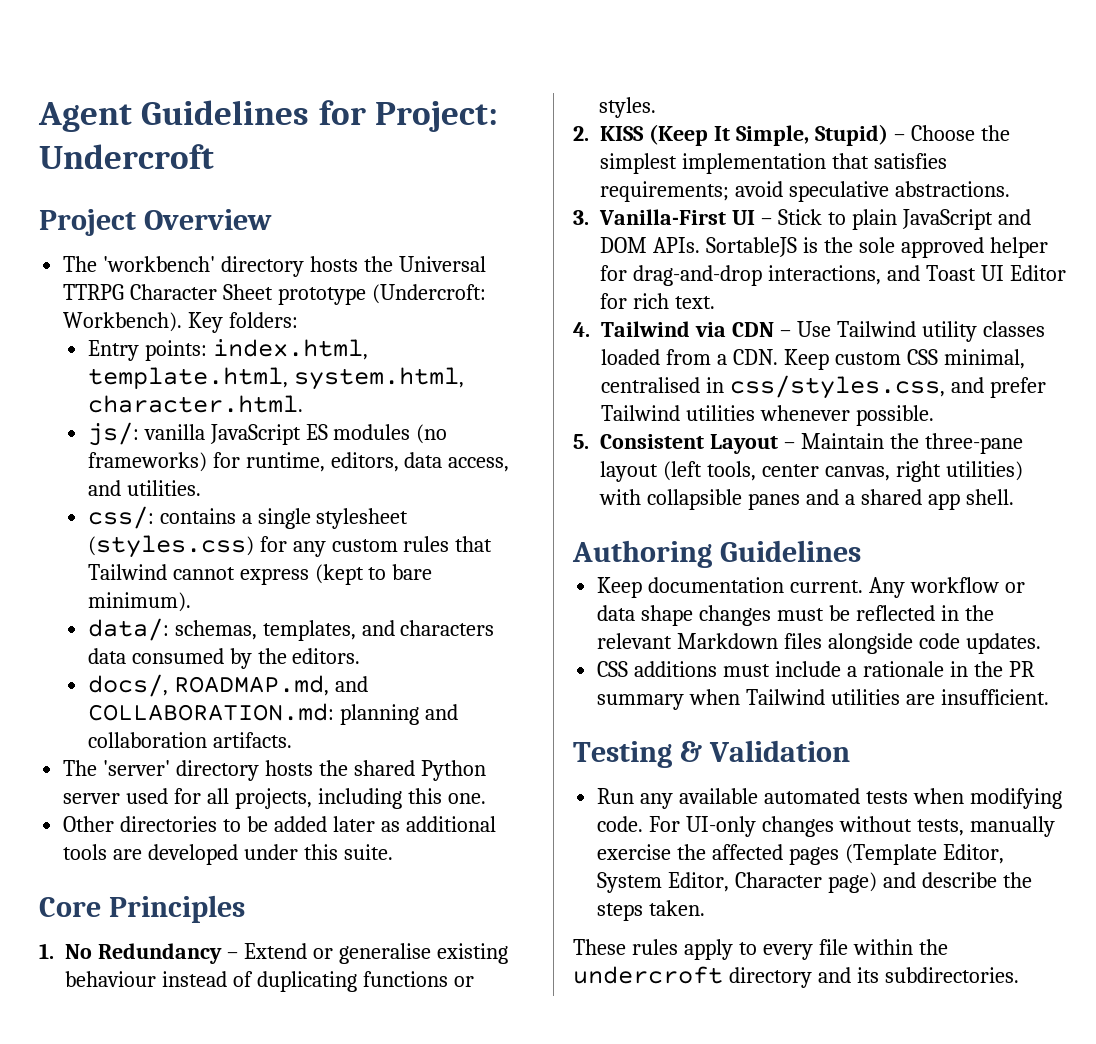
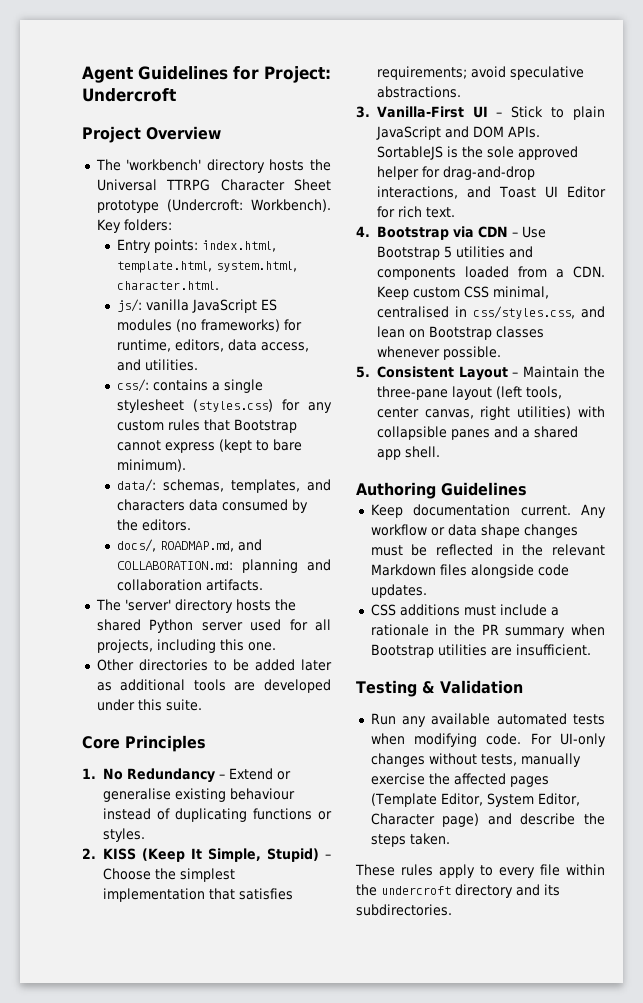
[87,564,167,580] Tailwind -> [234,419,298,433] Bootstrap
[601,321,690,337] Tailwind -> [376,226,449,240] Bootstrap
[836,321,1045,342] Tailwind utility classes -> [376,246,533,260] [376,267,456,280] Bootstrap 5 utilities and components
[989,377,1046,398] [601,405,755,421] prefer Tailwind utilities -> [376,326,544,340] lean on Bootstrap classes
[746,689,826,705] Tailwind -> [370,644,434,658] Bootstrap

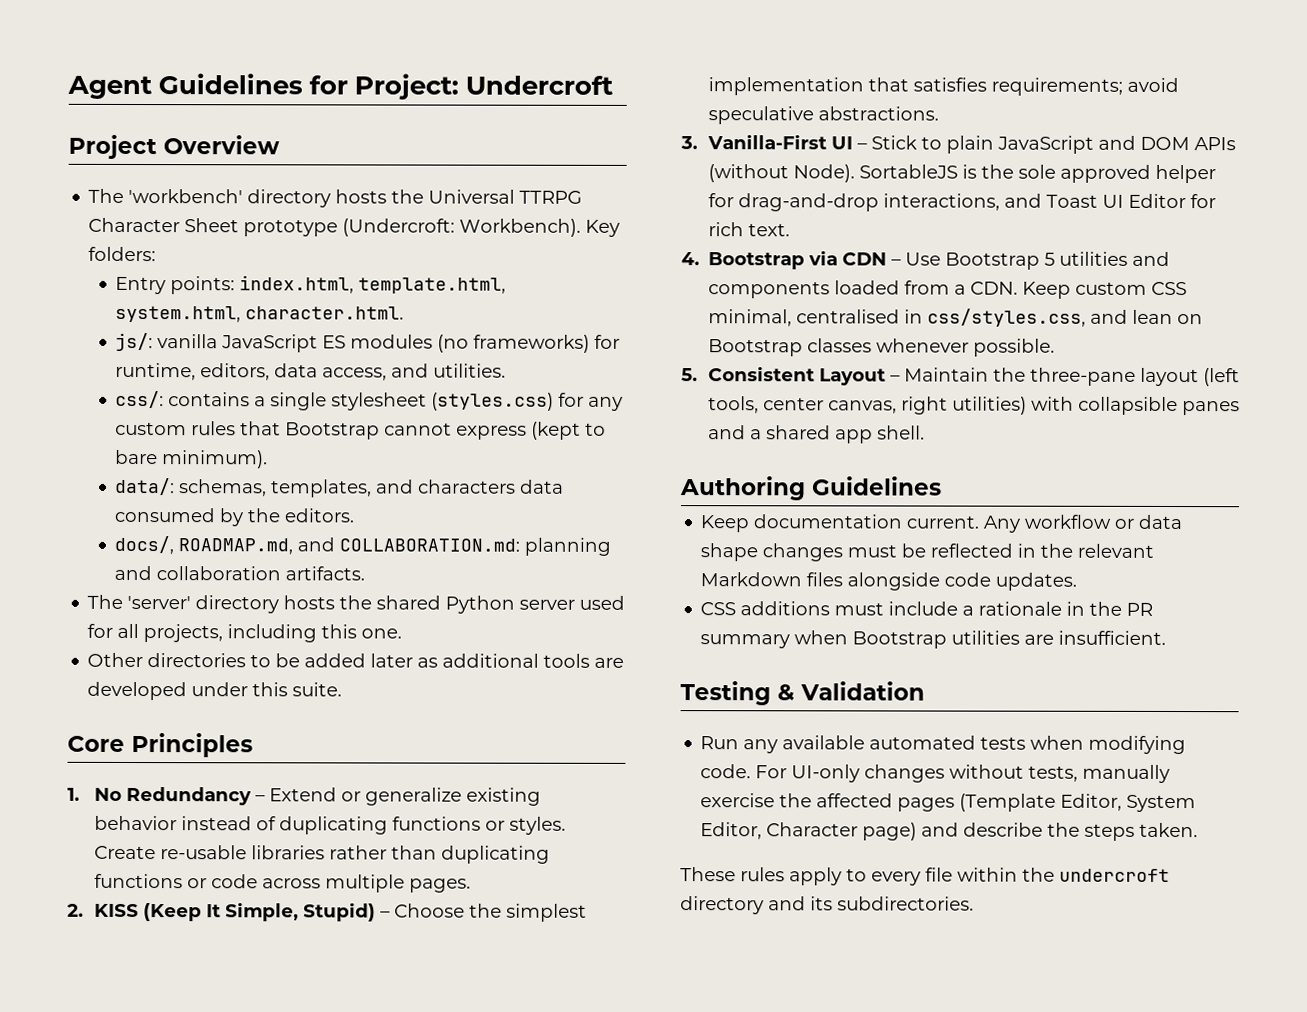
[102,788,295,802] generalise existing behaviour -> [364,787,541,806] [93,815,177,831] generalize existing behavior
(145, 835) none -> [93,845,550,864] [93,873,471,893] Create re-usable libraries rather than duplicating functions or code across multiple pages.
[507,126,540,138] APIs. -> [1193,137,1236,151] [707,164,855,183] APIs (without Node).

